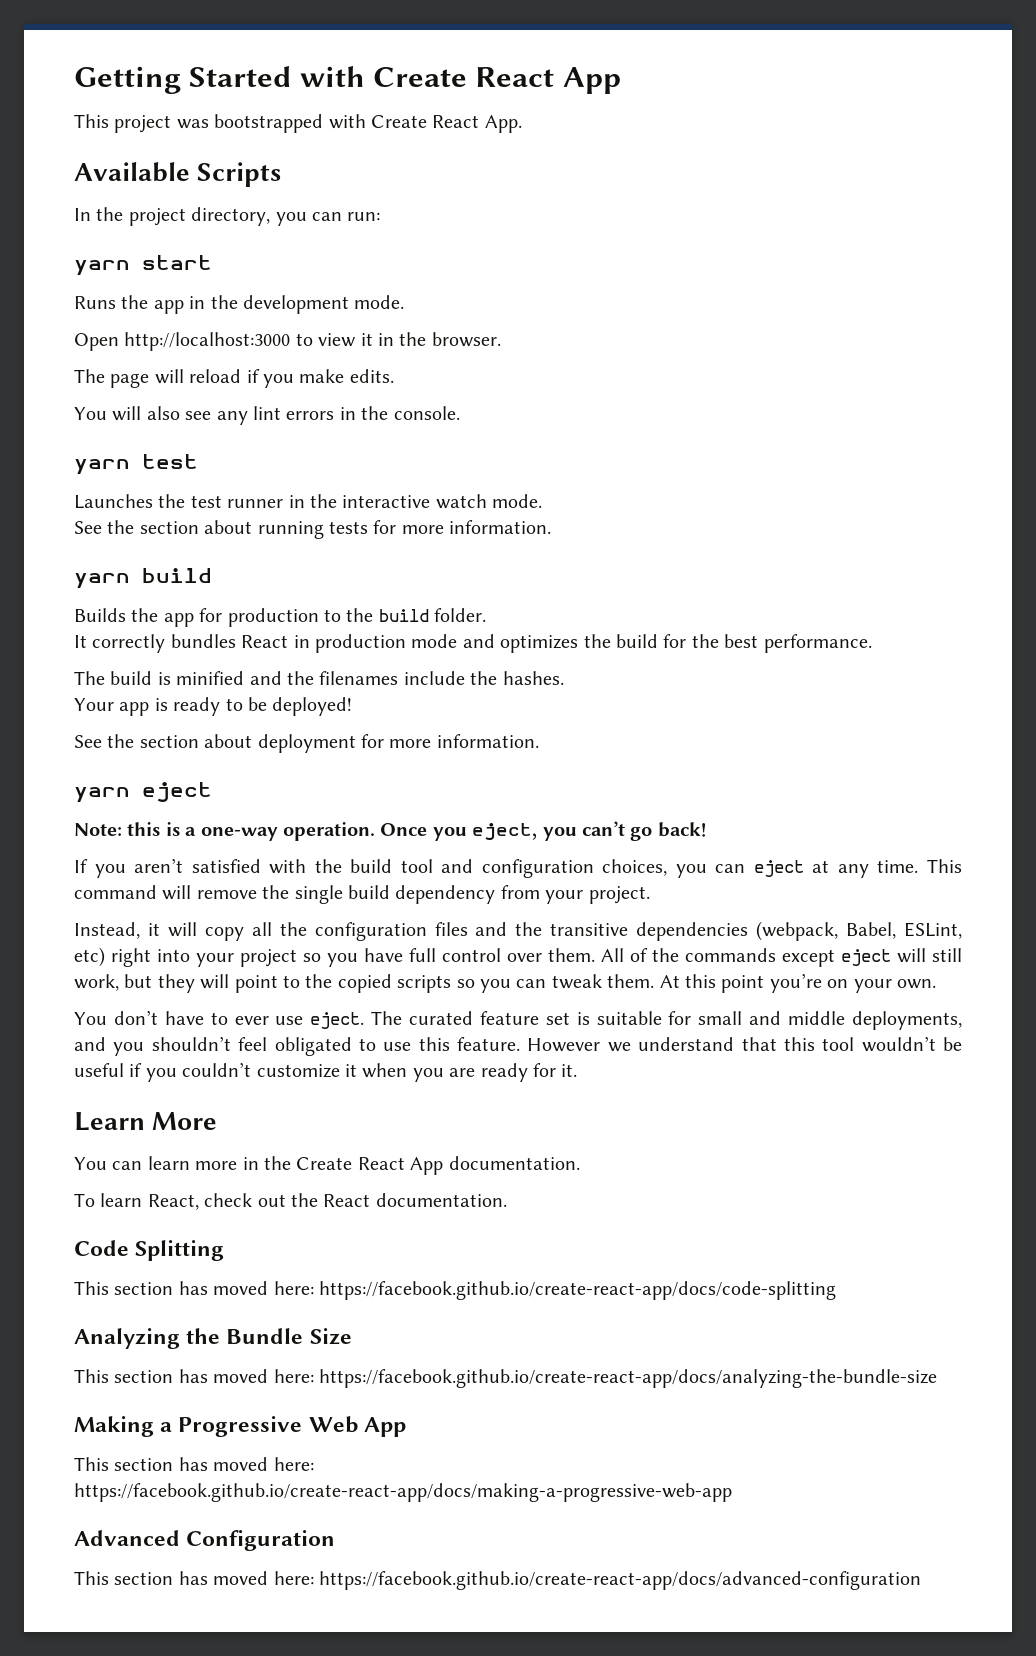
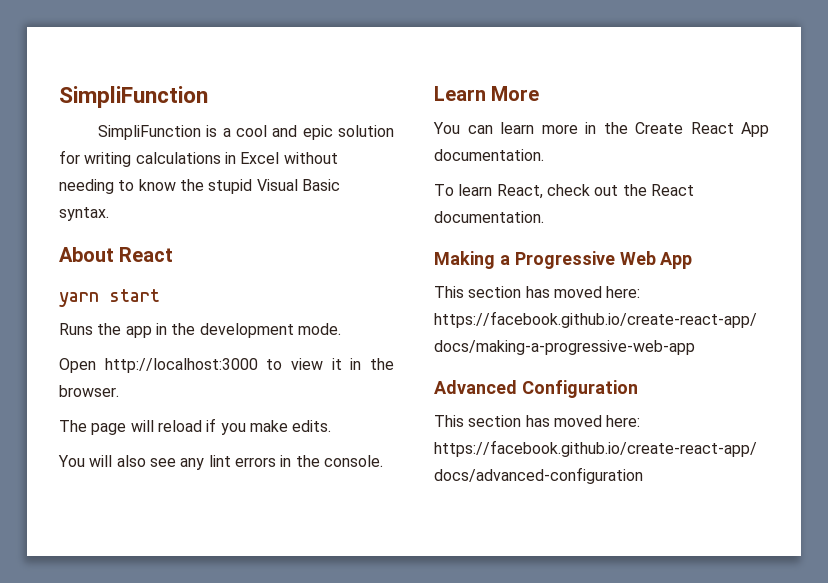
[74,66,621,94] [74,114,522,133] [74,162,282,187] [74,207,381,226] Getting Started with Create React App // This project was bootstrapped with Create React App. // Available Scripts // In the project directory, you can run: -> [59,86,208,108] [97,125,394,140] [59,150,338,167] [59,179,340,194] [59,207,109,221] [59,247,174,262] SimpliFunction // SimpliFunction is a cool and epic solution for writing calculations in Excel without needing to know the stupid Visual Basic syntax. // About React
[74,454,198,475] [74,494,543,509] [74,520,552,539] [74,568,212,589] [74,608,487,627] [74,634,872,653] [74,671,564,685] [74,697,353,716] [74,734,539,753] [74,782,212,803] [74,821,706,841] [74,858,962,878] [74,885,650,904] [74,921,963,941] [74,947,962,967] [74,973,936,993] [74,1010,962,1030] [74,1036,962,1056] [74,1062,578,1082] // yarn test // Launches the test runner in the interactive watch mode. // See the section about running tests for more information. // yarn build // Builds the app for production to the build folder. // It correctly bundles React in production mode and optimizes the build for the best performance. // The build is minified and the filenames include the hashes. // Your app is ready to be deployed! // See the section about deployment for more information. // yarn eject // Note: this is a one-way operation. Once you eject, you can’t go back! // If you aren’t satisfied with the build tool and configuration choices, you can eject at any time. This command will remove the single build dependency from your project. // Instead, it will copy all the configuration files and the transitive dependencies (webpack, Babel, ESLint, etc) right into your project so you have full control over them. All of the commands except eject will still work, but they will point to the copied scripts so you can tweak them. At this point you’re on your own. // You don’t have to ever use eject. The curated feature set is suitable for small and middle deployments, and you shouldn’t feel obligated to use this feature. However we understand that this tool wouldn’t be useful if you couldn’t customize it when you are ready for it. -> (383, 461) none
[74,1240,225,1261] [74,1281,836,1300] [74,1328,352,1349] [74,1369,937,1388] // Code Splitting // This section has moved here: https://facebook.github.io/create-react-app/docs/code-splitting // Analyzing the Bundle Size // This section has moved here: https://facebook.github.io/create-react-app/docs/analyzing-the-bundle-size -> (544, 217) none

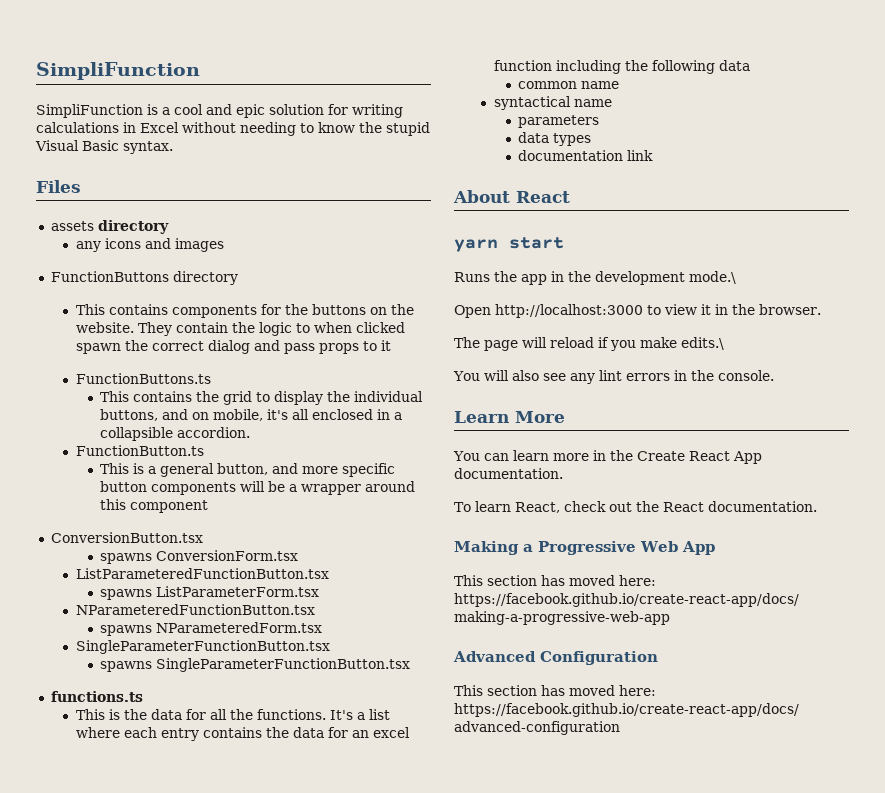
(109, 214) none -> [36,180,81,193] [50,220,169,234] [75,238,224,252] [50,271,238,285] [75,304,414,318] [75,322,405,336] [75,340,391,354] [75,373,211,384] [100,391,424,405] [100,409,403,421] [100,427,251,441] [75,445,204,456] [100,463,396,477] [100,481,416,495] [100,499,209,513] [50,532,203,543] [100,550,299,564] [75,568,329,579] [100,586,320,600] [75,604,315,615] [100,622,323,636] [75,640,330,654] [100,658,411,672] [50,691,143,702] [75,709,390,720] [75,727,410,741] [493,60,750,74] [518,81,620,89] [493,96,612,110] [518,115,600,128] [518,132,592,146] [518,150,654,161] // Files // assets directory // any icons and images // FunctionButtons directory // This contains components for the buttons on the website. They contain the logic to when clicked spawn the correct dialog and pass props to it // FunctionButtons.ts // This contains the grid to display the individual buttons, and on mobile, it's all enclosed in a collapsible accordion. // FunctionButton.ts // This is a general button, and more specific button components will be a wrapper around this component // ConversionButton.tsx // spawns ConversionForm.tsx // ListParameteredFunctionButton.tsx // spawns ListParameterForm.tsx // NParameteredFunctionButton.tsx // spawns NParameteredForm.tsx // SingleParameterFunctionButton.tsx // spawns SingleParameterFunctionButton.tsx // functions.ts // This is the data for all the functions. It's a list where each entry contains the data for an excel function including the following data // common name // syntactical name // parameters // data types // documentation link
[297,323,341,335] mode. -> [689,271,736,284] mode.\
[292,420,332,432] edits. -> [681,337,724,350] edits.\

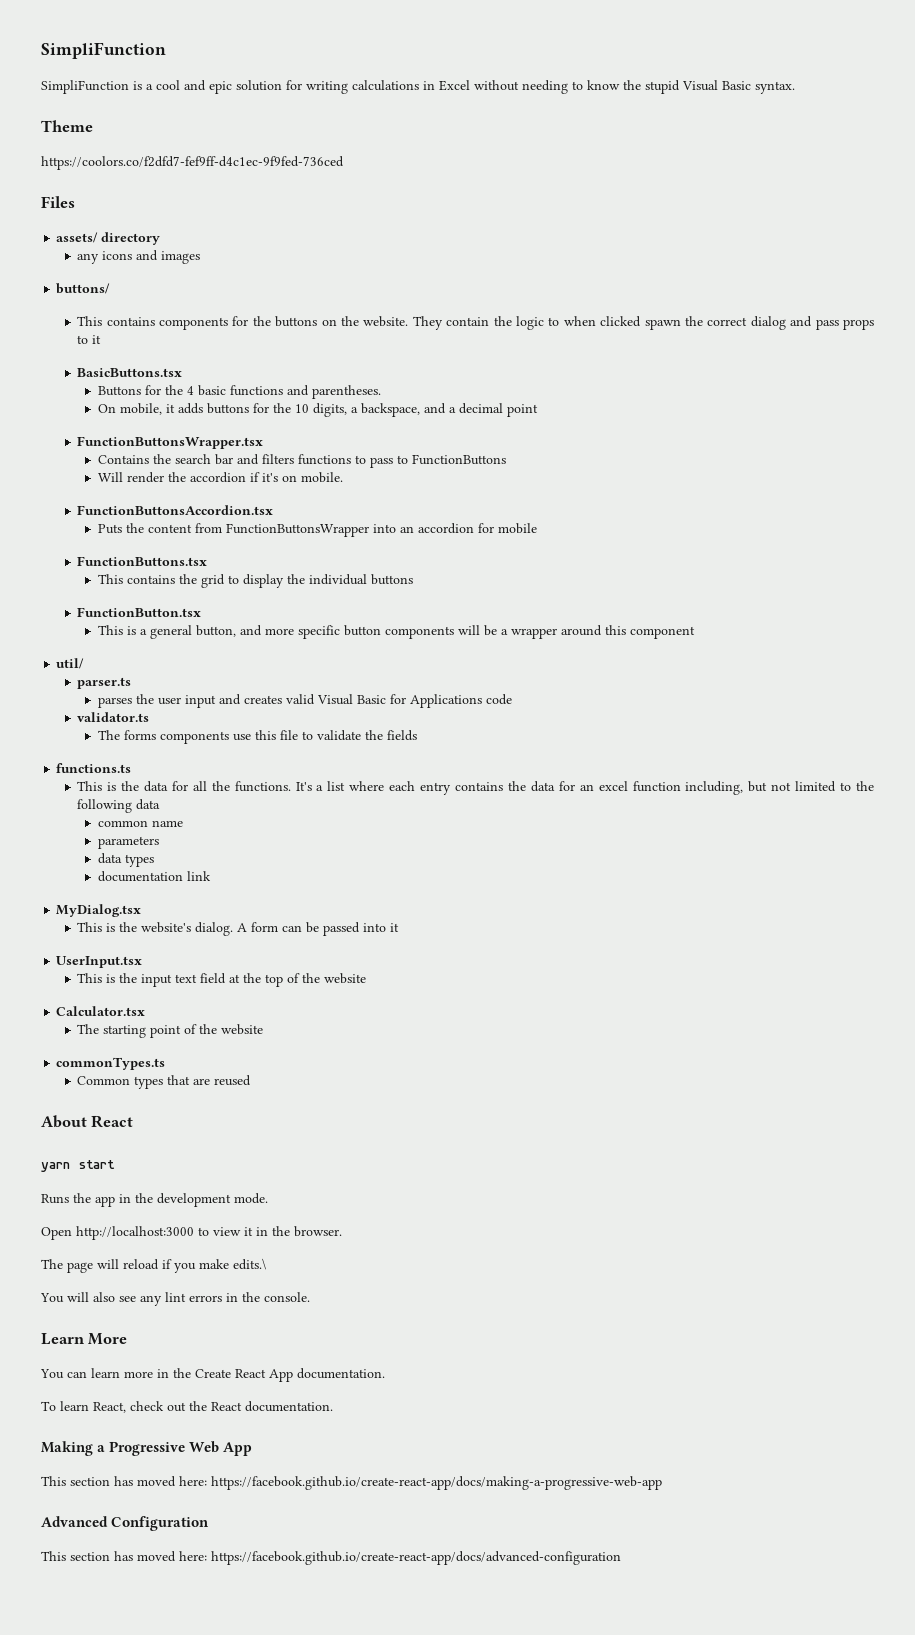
(173, 147) none -> [41,120,93,132] [41,156,344,170] // Theme // https://coolors.co/f2dfd7-fef9ff-d4c1ec-9f9fed-736ced
[50,221,94,231] assets -> [56,232,99,243] assets/
[50,271,238,285] FunctionButtons directory -> [56,283,111,294] buttons/
[75,373,211,384] FunctionButtons.ts -> [77,368,183,377] [97,385,381,399] [97,403,538,417] [77,436,264,449] [97,454,506,468] [97,472,343,483] [77,505,274,515] [97,523,537,537] [77,556,208,566] BasicButtons.tsx // Buttons for the 4 basic functions and parentheses. // On mobile, it adds buttons for the 10 digits, a backspace, and a decimal point // FunctionButtonsWrapper.tsx // Contains the search bar and filters functions to pass to FunctionButtons // Will render the accordion if it's on mobile. // FunctionButtonsAccordion.tsx // Puts the content from FunctionButtonsWrapper into an accordion for mobile // FunctionButtons.tsx
[100,409,403,421] [100,427,251,441] [75,445,204,456] buttons, and on mobile, it's all enclosed in a collapsible accordion. // FunctionButton.ts -> [370,574,413,585] [77,607,202,617] buttons // FunctionButton.tsx
[50,532,203,543] [100,550,299,564] [75,568,329,579] [100,586,320,600] [75,604,315,615] [100,622,323,636] [75,640,330,654] [100,658,411,672] ConversionButton.tsx // spawns ConversionForm.tsx // ListParameteredFunctionButton.tsx // spawns ListParameterForm.tsx // NParameteredFunctionButton.tsx // spawns NParameteredForm.tsx // SingleParameterFunctionButton.tsx // spawns SingleParameterFunctionButton.tsx -> [56,658,85,669] [77,677,132,689] [97,694,512,708] [77,712,150,722] [97,730,417,744] util/ // parser.ts // parses the user input and creates valid Visual Basic for Applications code // validator.ts // The forms components use this file to validate the fields
[555,60,621,74] including -> [685,781,852,795] including, but not limited to
[493,96,612,110] // syntactical name -> (183, 823) none
(654, 155) none -> [56,904,142,917] [77,922,400,936] [56,956,143,968] [77,973,367,987] [56,1006,146,1016] [77,1024,264,1038] [56,1057,166,1070] [77,1075,252,1089] // MyDialog.tsx // This is the website's dialog. A form can be passed into it // UserInput.tsx // This is the input text field at the top of the website // Calculator.tsx // The starting point of the website // commonTypes.ts // Common types that are reused
[689,271,736,284] mode.\ -> [234,1193,268,1204] mode.

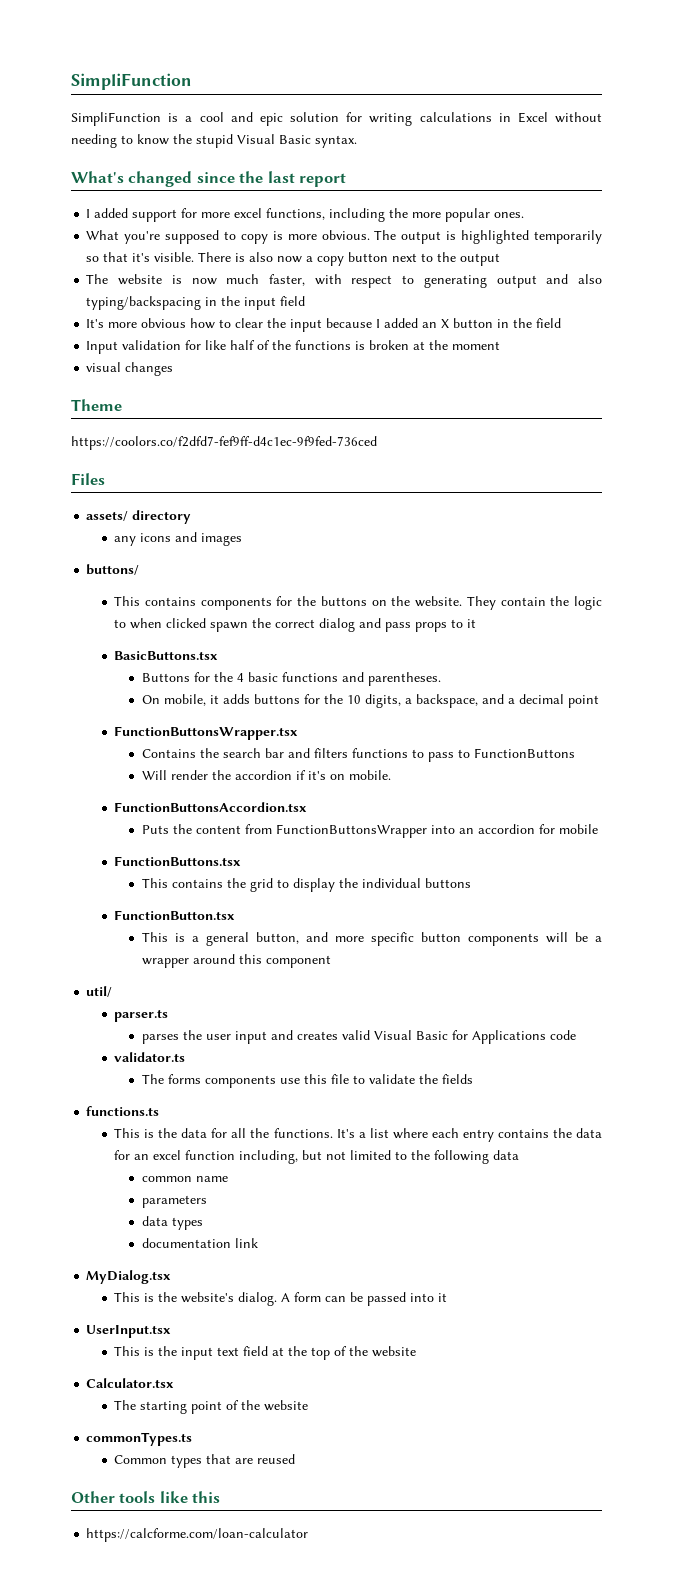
(795, 87) none -> [71,171,347,187] [86,208,525,222] [86,230,602,244] [86,252,501,266] [86,274,603,288] [86,296,306,310] [86,318,562,332] [86,340,501,354] [86,362,174,376] // What's changed since the last report // I added support for more excel functions, including the more popular ones. // What you're supposed to copy is more obvious. The output is highlighted temporarily so that it's visible. There is also now a copy button next to the output // The website is now much faster, with respect to generating output and also typing/backspacing in the input field // It's more obvious how to clear the input because I added an X button in the field // Input validation for like half of the functions is broken at the moment // visual changes
[41,1115,134,1128] [41,1160,115,1172] [41,1193,268,1207] [41,1226,342,1240] [41,1258,266,1273] [40,1292,310,1306] [41,1333,128,1345] [40,1368,385,1382] [41,1401,333,1413] [41,1441,253,1456] [41,1476,662,1490] [41,1516,210,1531] [41,1551,621,1565] About React // yarn start // Runs the app in the development mode. // Open http://localhost:3000 to view it in the browser. // The page will reload if you make edits.\ // You will also see any lint errors in the console. // Learn More // You can learn more in the Create React App documentation. // To learn React, check out the React documentation. // Making a Progressive Web App // This section has moved here: https://facebook.github.io/create-react-app/docs/making-a-progressive-web-app // Advanced Configuration // This section has moved here: https://facebook.github.io/create-react-app/docs/advanced-configuration -> [71,1491,221,1503] [86,1528,309,1542] Other tools like this // https://calcforme.com/loan-calculator

